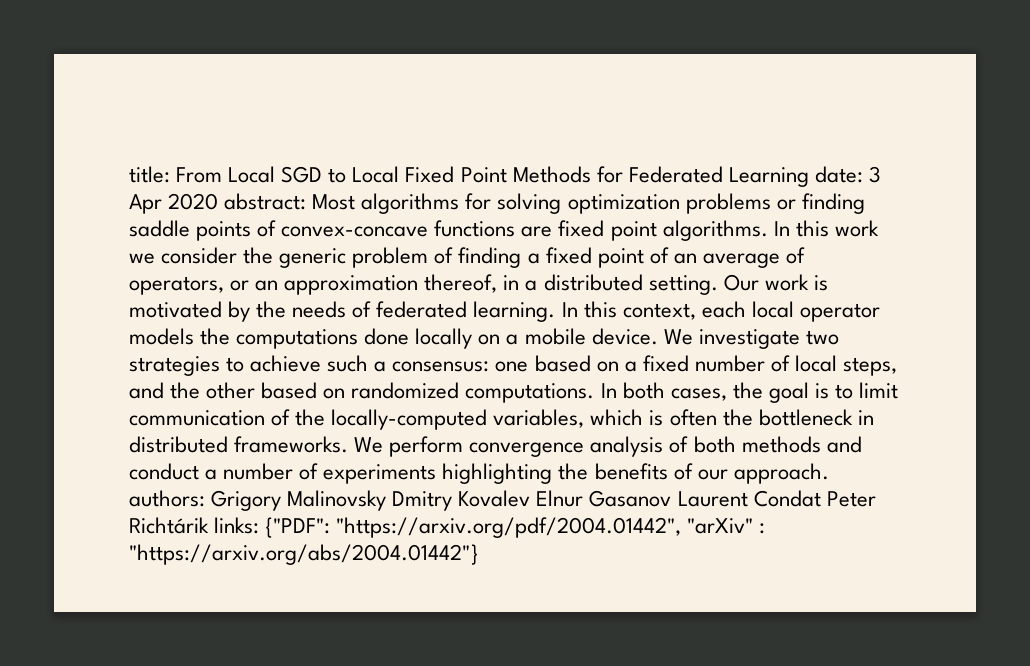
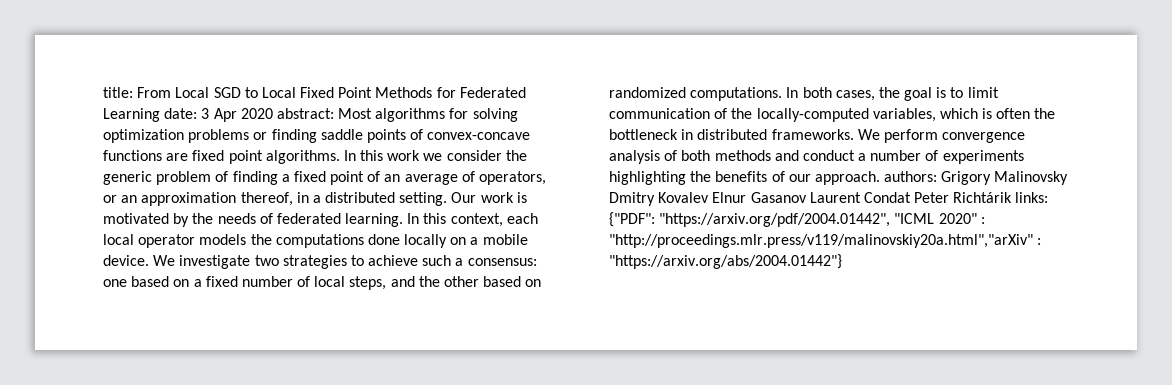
[687,518,754,534] "arXiv" -> [894,213,985,224] [609,234,1033,248] "ICML 2020" : "http://proceedings.mlr.press/v119/malinovskiy20a.html","arXiv"

